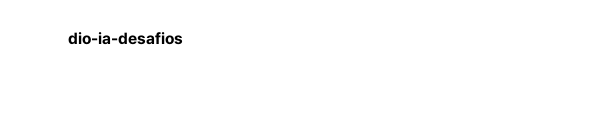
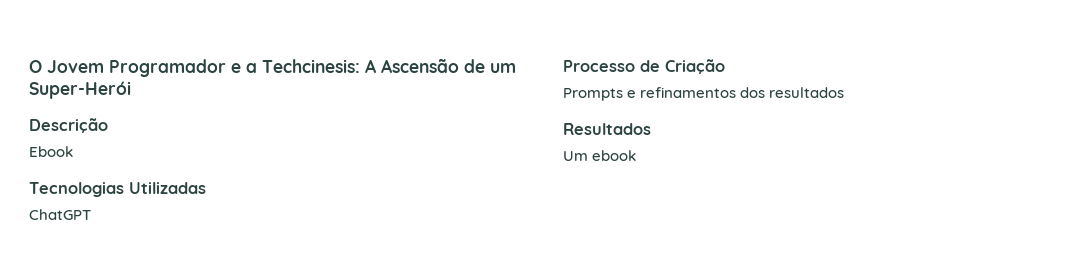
[68,32,183,45] dio-ia-desafios -> [29,58,516,77] [29,81,131,99] [29,118,108,133] [29,146,73,157] [29,182,206,197] [29,209,91,220] [563,59,725,74] [563,87,845,101] [563,123,651,135] [563,150,637,161] O Jovem Programador e a Techcinesis: A Ascensão de um Super-Herói // Descrição // Ebook // Tecnologias Utilizadas // ChatGPT // Processo de Criação // Prompts e refinamentos dos resultados // Resultados // Um ebook

